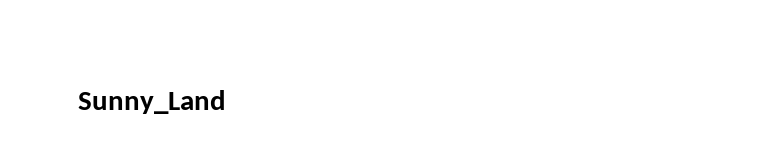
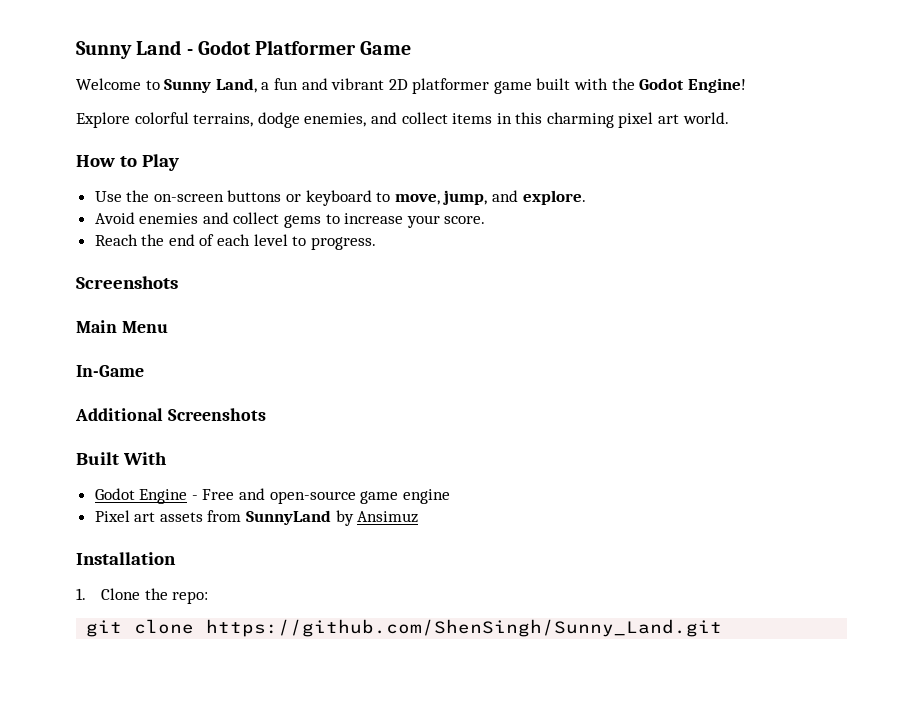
[78,90,226,114] Sunny_Land -> [76,40,412,59] [76,78,746,94] [76,112,729,128] [76,154,179,171] [94,190,586,206] [94,212,486,228] [94,234,376,250] [76,276,178,289] [76,320,168,333] [76,365,144,377] [75,408,266,421] [76,452,167,465] [94,488,450,504] [94,510,419,526] [76,552,176,565] [76,588,209,604] [86,619,723,637] Sunny Land - Godot Platformer Game // Welcome to Sunny Land, a fun and vibrant 2D platformer game built with the Godot Engine! // Explore colorful terrains, dodge enemies, and collect items in this charming pixel art world. // How to Play // Use the on-screen buttons or keyboard to move, jump, and explore. // Avoid enemies and collect gems to increase your score. // Reach the end of each level to progress. // Screenshots // Main Menu // In-Game // Additional Screenshots // Built With // Godot Engine - Free and open-source game engine // Pixel art assets from SunnyLand by Ansimuz // Installation // 1. Clone the repo: // git clone https://github.com/ShenSingh/Sunny_Land.git

